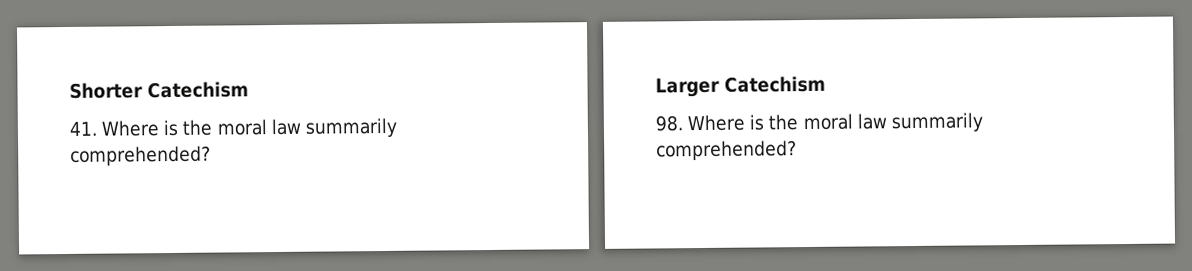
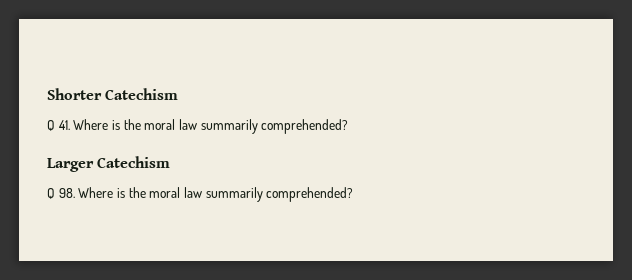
(249, 90) none -> [47,120,55,131] Q
(826, 84) none -> [47,188,55,199] Q

